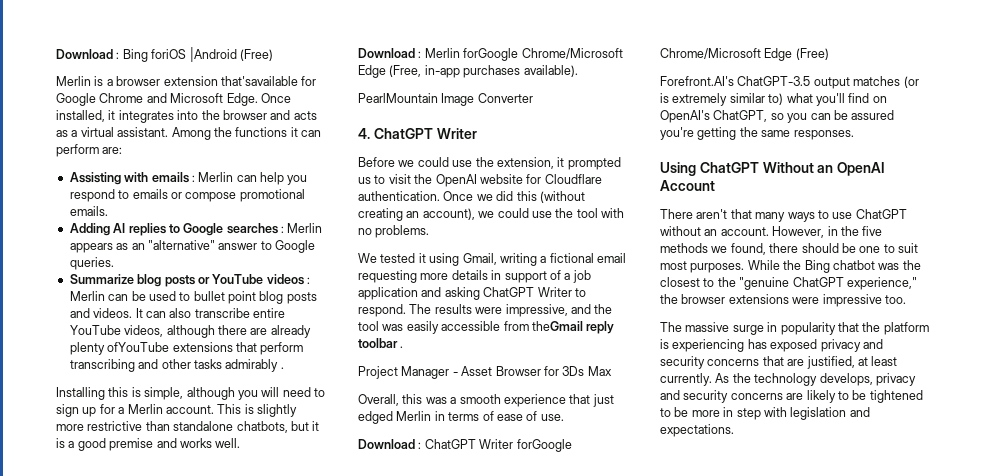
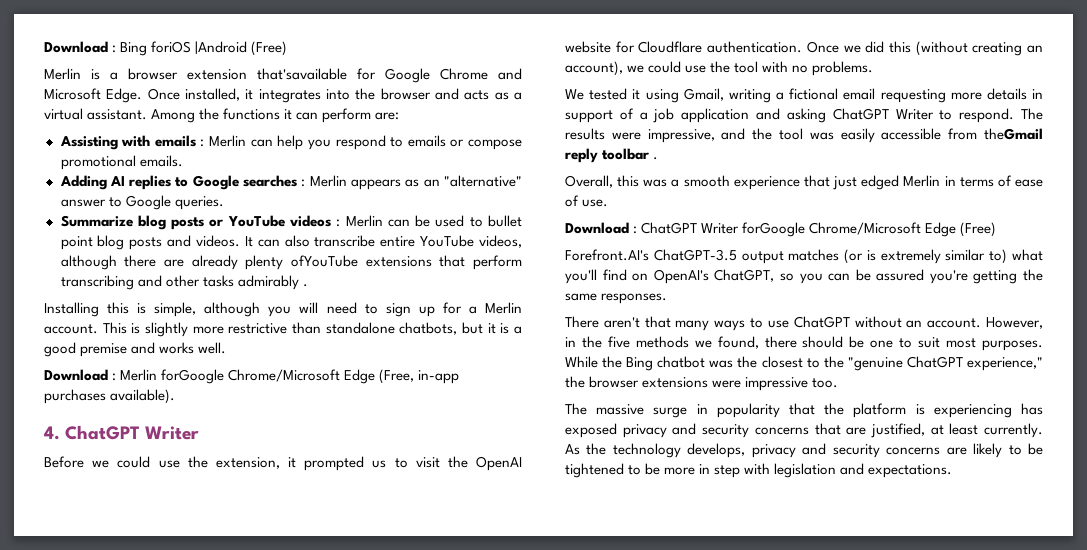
[358,93,533,106] // PearlMountain Image Converter -> (176, 396) none
[358,366,612,379] // Project Manager - Asset Browser for 3Ds Max -> (659, 158) none
[660,162,886,176] [660,180,715,191] // Using ChatGPT Without an OpenAI Account -> (668, 298) none

